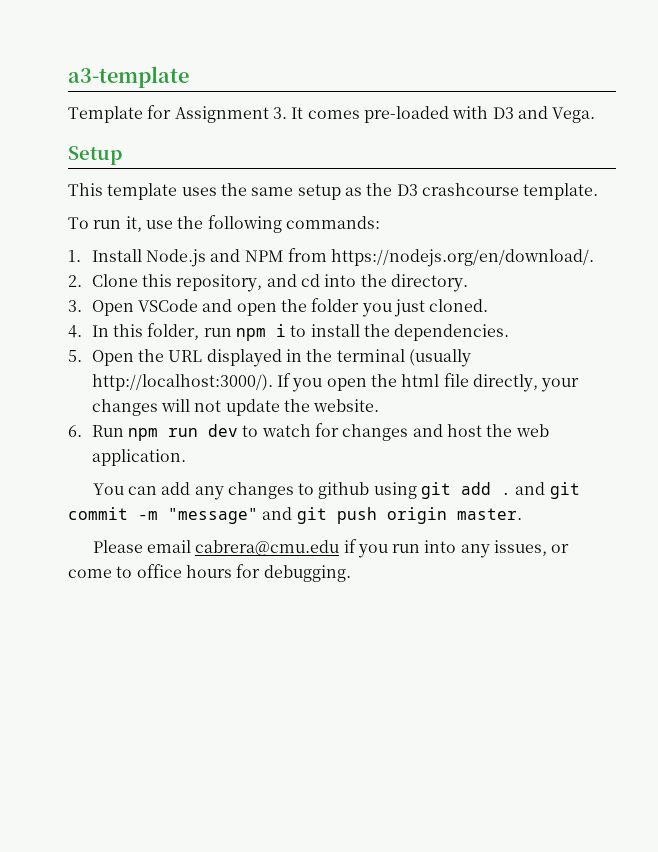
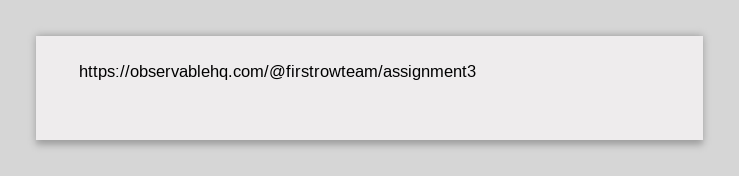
[68,66,189,88] [68,105,596,123] [68,146,122,165] [68,183,599,200] [68,215,380,233] [68,248,595,267] [68,274,469,292] [68,298,489,317] [68,323,510,341] [68,349,472,367] [91,373,580,392] [91,399,380,416] [68,423,549,441] [91,449,186,466] [92,482,580,500] [68,507,522,524] [92,539,570,558] [68,564,351,582] a3-template // Template for Assignment 3. It comes pre-loaded with D3 and Vega. // Setup // This template uses the same setup as the D3 crashcourse template. // To run it, use the following commands: // 1. Install Node.js and NPM from https://nodejs.org/en/download/. // 2. Clone this repository, and cd into the directory. // 3. Open VSCode and open the folder you just cloned. // 4. In this folder, run npm i to install the dependencies. // 5. Open the URL displayed in the terminal (usually http://localhost:3000/). If you open the html file directly, your changes will not update the website. // 6. Run npm run dev to watch for changes and host the web application. // You can add any changes to github using git add . and git commit -m "message" and git push origin master. // Please email cabrera@cmu.edu if you run into any issues, or come to office hours for debugging. -> [79,65,476,80] https://observablehq.com/@firstrowteam/assignment3

